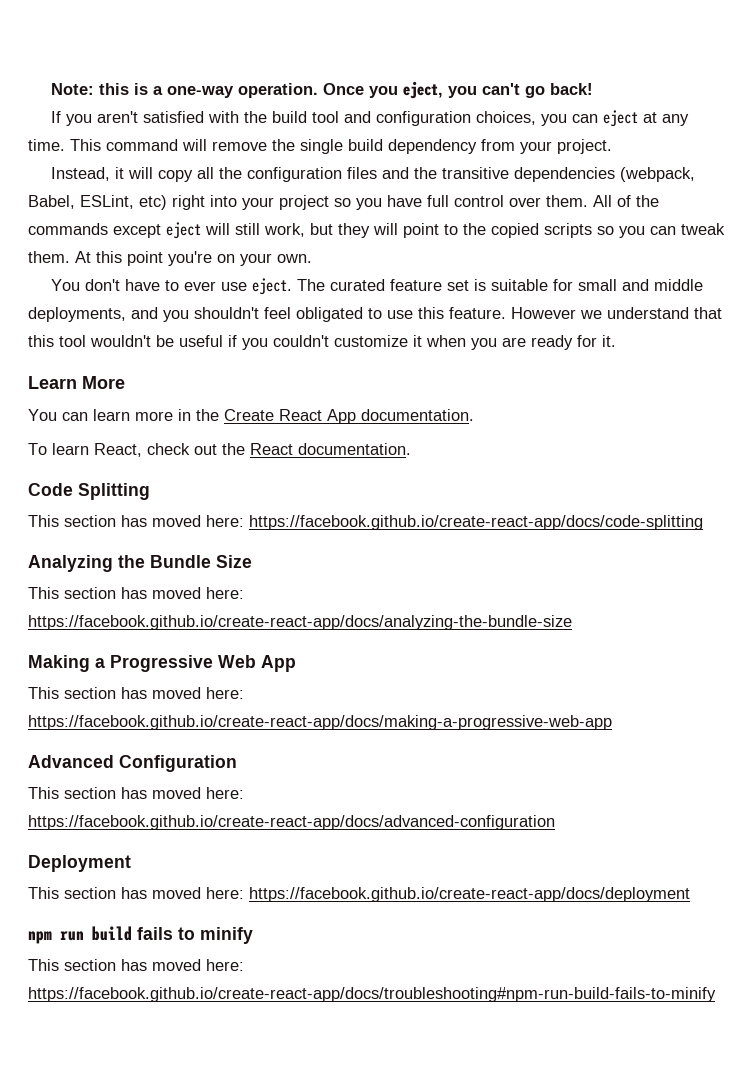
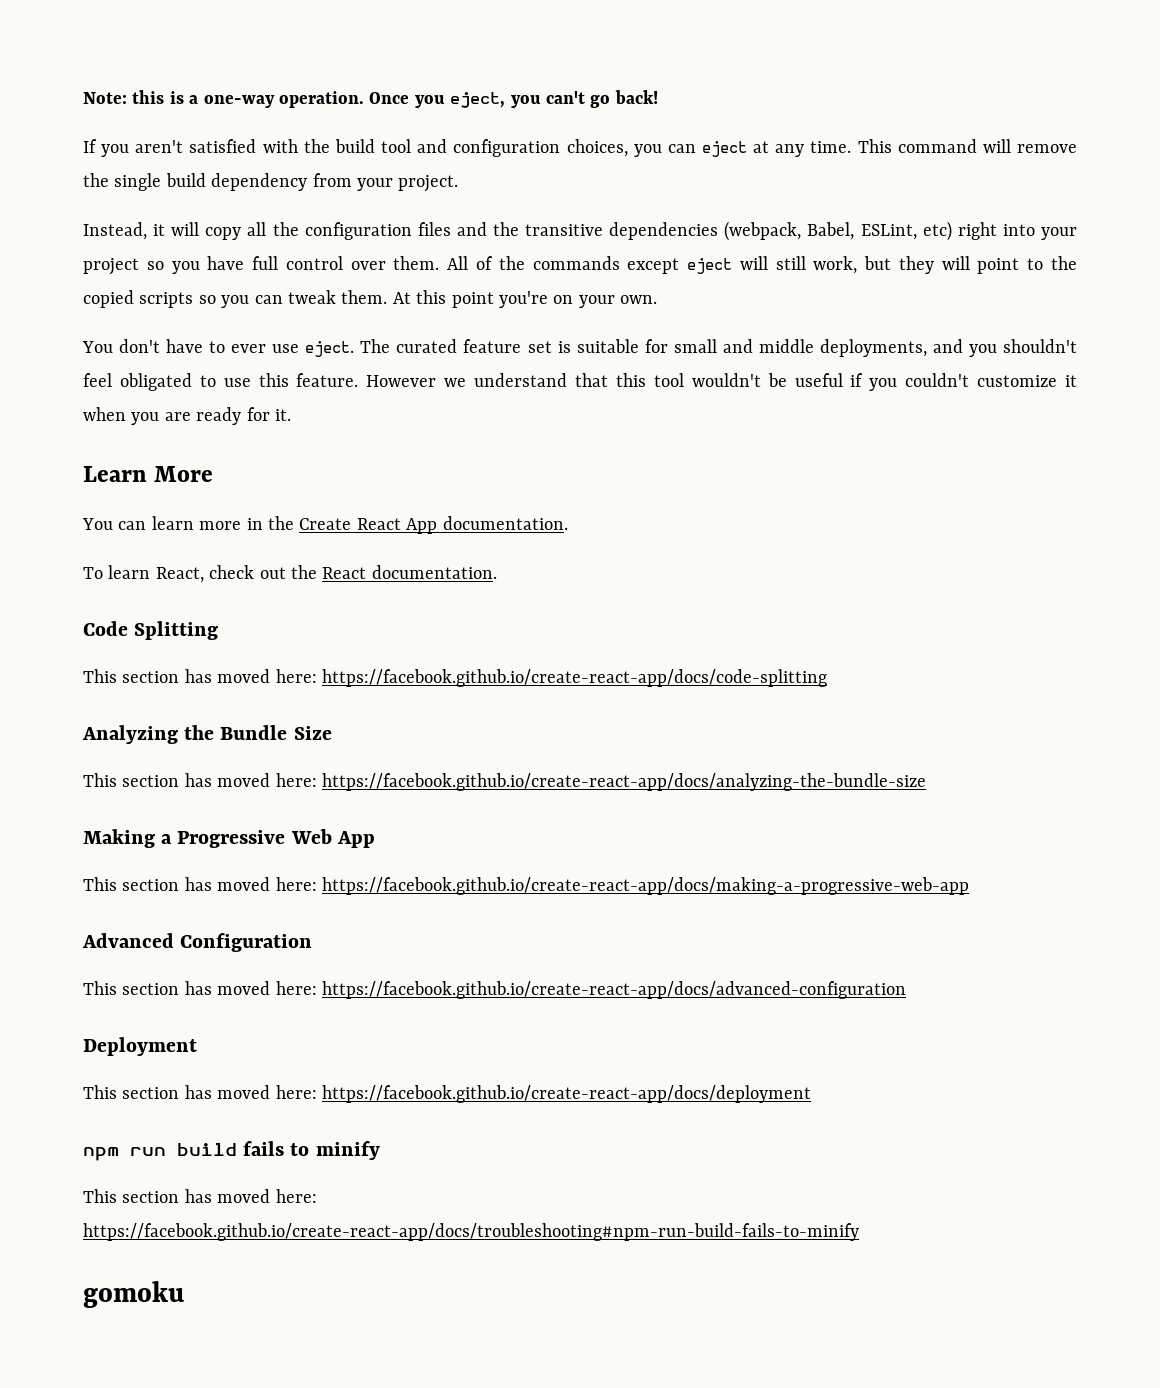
(716, 994) none -> [83,1281,184,1308] // gomoku

